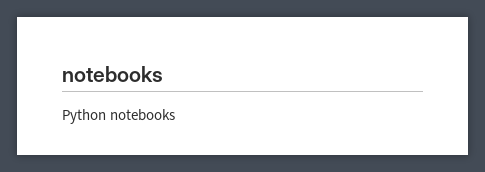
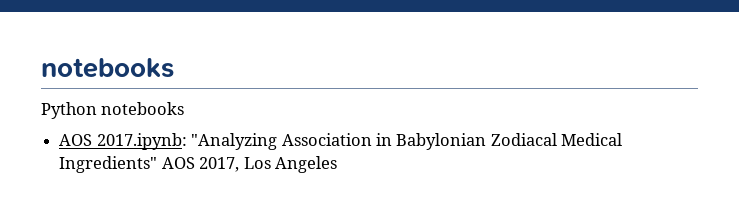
(176, 115) none -> [59,133,623,150] [59,156,337,173] // AOS 2017.ipynb: "Analyzing Association in Babylonian Zodiacal Medical Ingredients" AOS 2017, Los Angeles

